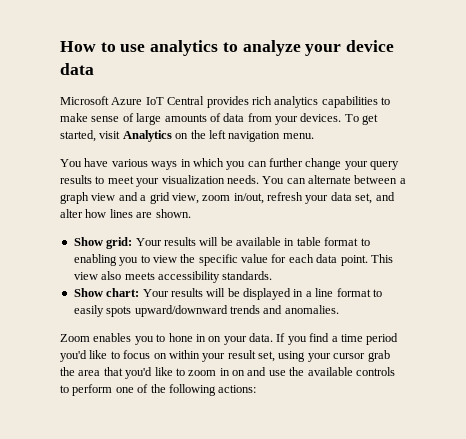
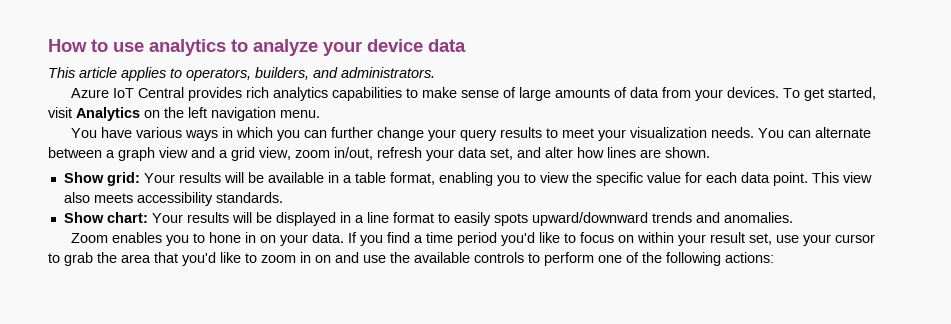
[60,96,109,105] Microsoft -> [48,67,435,81] This article applies to operators, builders, and administrators. //
[296,237,370,246] table format to -> [342,172,435,185] a table format,
[278,351,306,362] using -> [776,235,800,243] use
(366, 356) none -> [48,253,60,263] to

